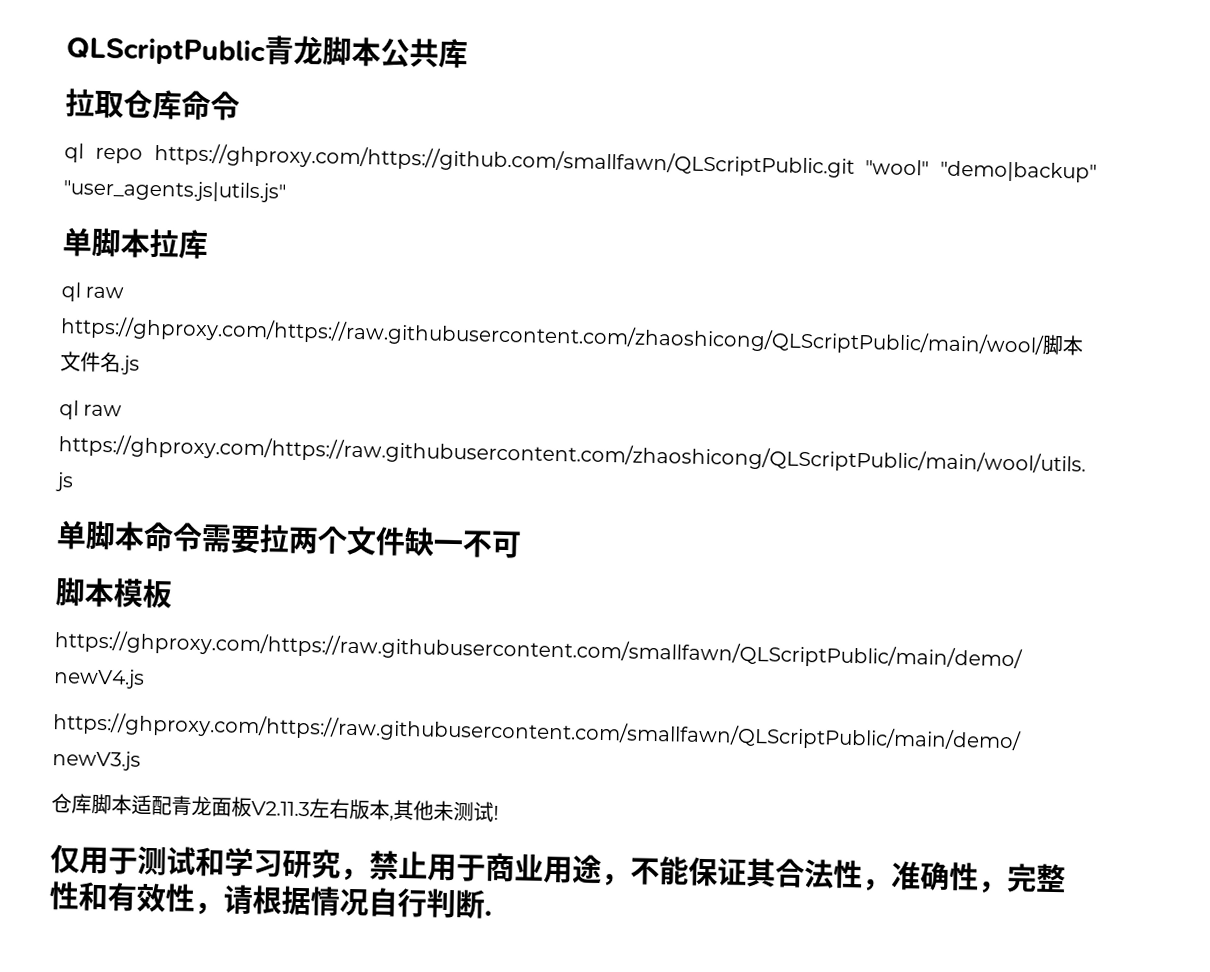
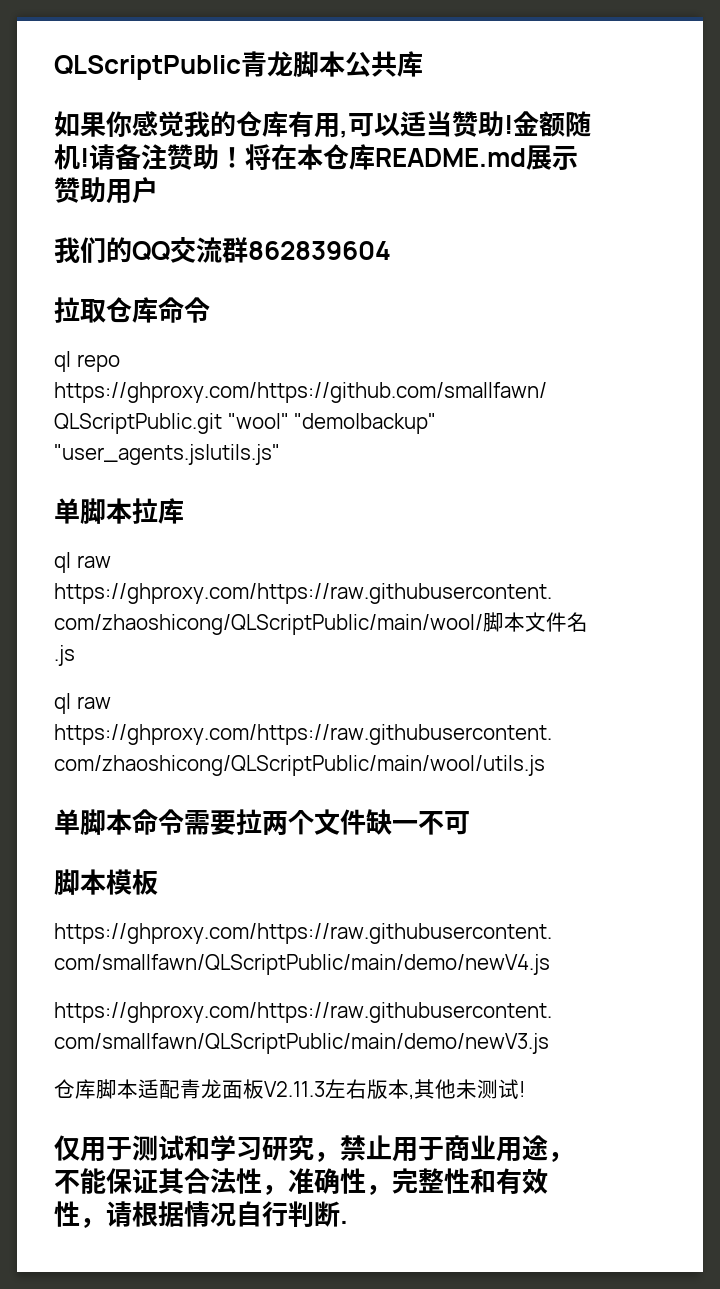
(468, 53) none -> [54,111,591,138] [54,144,578,170] [54,177,158,204] [54,237,391,263] // 如果你感觉我的仓库有用,可以适当赞助!金额随机!请备注赞助！将在本仓库README.md展示赞助用户 // 我们的QQ交流群862839604

